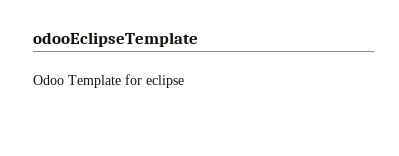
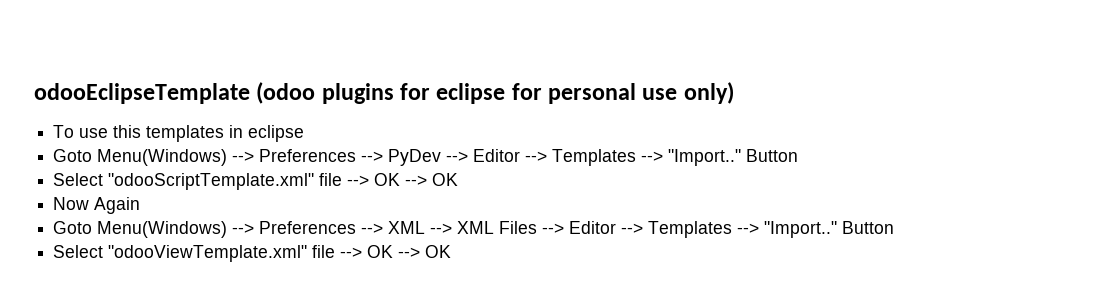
[33,74,184,88] // Odoo Template for eclipse -> [256,82,734,104] [53,125,305,142] [53,149,799,166] [53,173,459,190] [53,197,141,214] [53,221,895,238] [53,245,452,262] (odoo plugins for eclipse for personal use only) // To use this templates in eclipse // Goto Menu(Windows) --> Preferences --> PyDev --> Editor --> Templates --> "Import.." Button // Select "odooScriptTemplate.xml" file --> OK --> OK // Now Again // Goto Menu(Windows) --> Preferences --> XML --> XML Files --> Editor --> Templates --> "Import.." Button // Select "odooViewTemplate.xml" file --> OK --> OK

